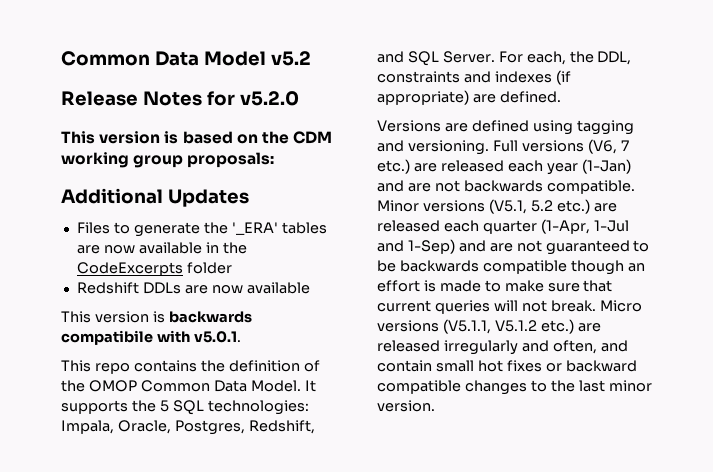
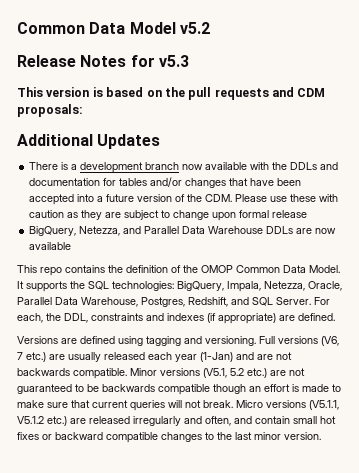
[239,91,299,106] v5.2.0 -> [158,55,189,67] v5.3
[293,131,333,144] [61,152,184,168] CDM working group -> [188,87,326,100] pull requests and CDM
[76,222,327,237] [76,242,247,254] [76,262,232,276] [76,282,310,294] [61,311,252,323] [61,330,241,345] Files to generate the '_ERA' tables are now available in the CodeExcerpts folder // Redshift DDLs are now available // This version is backwards compatibile with v5.0.1. -> [29,162,339,173] [29,177,302,188] [29,194,339,205] [29,210,308,221] [29,226,337,236] [29,242,72,250] There is a development branch now available with the DDLs and documentation for tables and/or changes that have been accepted into a future version of the CDM. Please use these with caution as they are subject to change upon formal release // BigQuery, Netezza, and Parallel Data Warehouse DDLs are now available
[159,400,169,412] 5 -> (85, 285) none
[61,420,171,434] Impala, Oracle, -> [177,281,342,292] [17,297,138,307] BigQuery, Impala, Netezza, Oracle, Parallel Data Warehouse,
(437, 167) none -> [68,352,101,362] usually
[377,219,629,234] [377,239,513,254] released each quarter (1-Apr, 1-Jul and 1-Sep) and are -> (286, 373) none

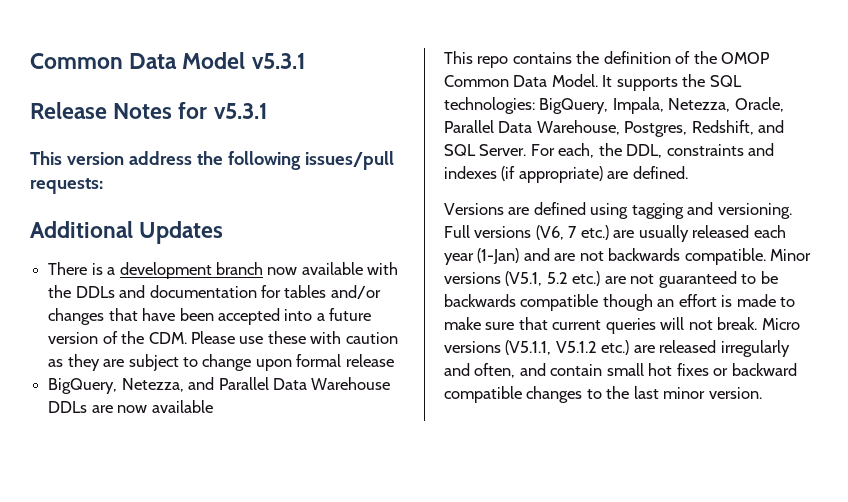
[179,22,210,34] v5.2 -> [251,53,305,69] v5.3.1
[158,55,189,67] v5.3 -> [213,103,267,119] v5.3.1
[92,87,326,100] [17,104,83,117] is based on the pull requests and CDM proposals: -> [128,151,394,170] [30,178,103,194] address the following issues/pull requests:

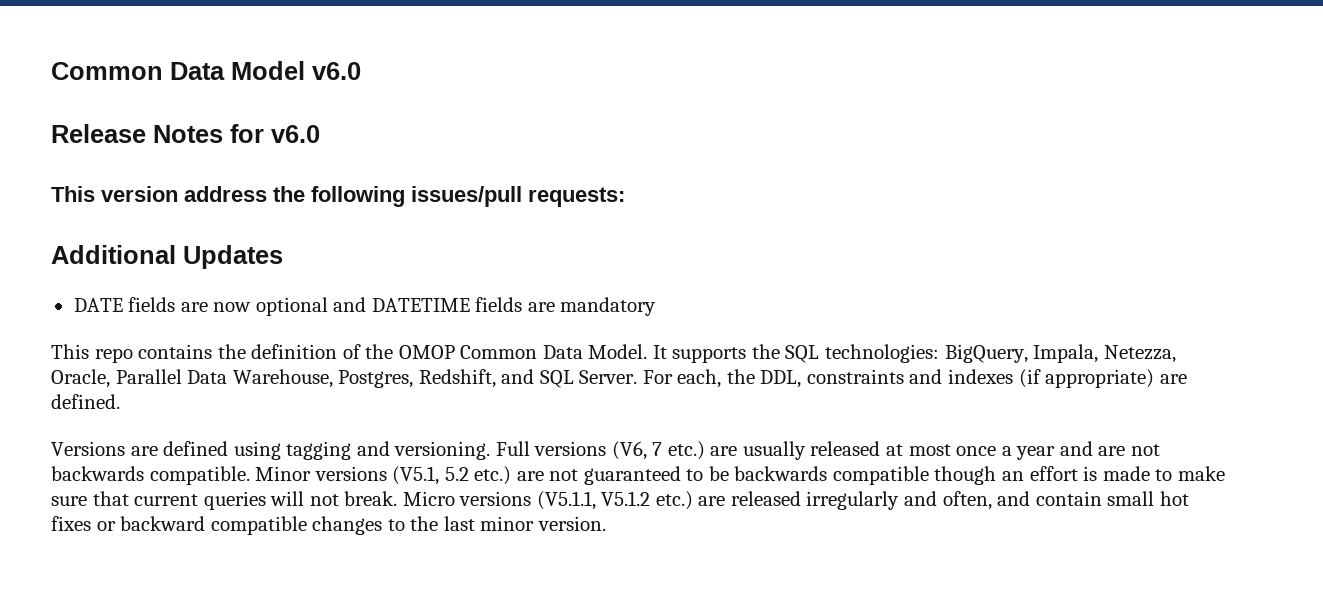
[251,53,305,69] v5.3.1 -> [312,62,361,80] v6.0
[213,103,267,119] v5.3.1 -> [271,125,320,143] v6.0
[48,262,399,279] [48,285,381,299] [48,308,372,325] [48,331,398,344] [48,354,394,371] [48,377,391,394] [48,400,213,413] There is a development branch now available with the DDLs and documentation for tables and/or changes that have been accepted into a future version of the CDM. Please use these with caution as they are subject to change upon formal release // BigQuery, Netezza, and Parallel Data Warehouse DDLs are now available -> [73,297,657,316] DATE fields are now optional and DATETIME fields are mandatory
[753,225,786,238] [444,248,520,265] each year (1-Jan) -> [886,444,1056,460] at most once a year

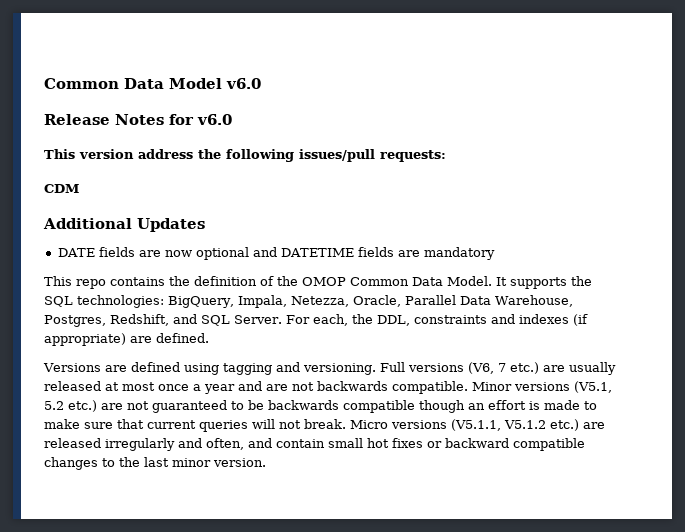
(625, 197) none -> [44,184,79,193] // CDM

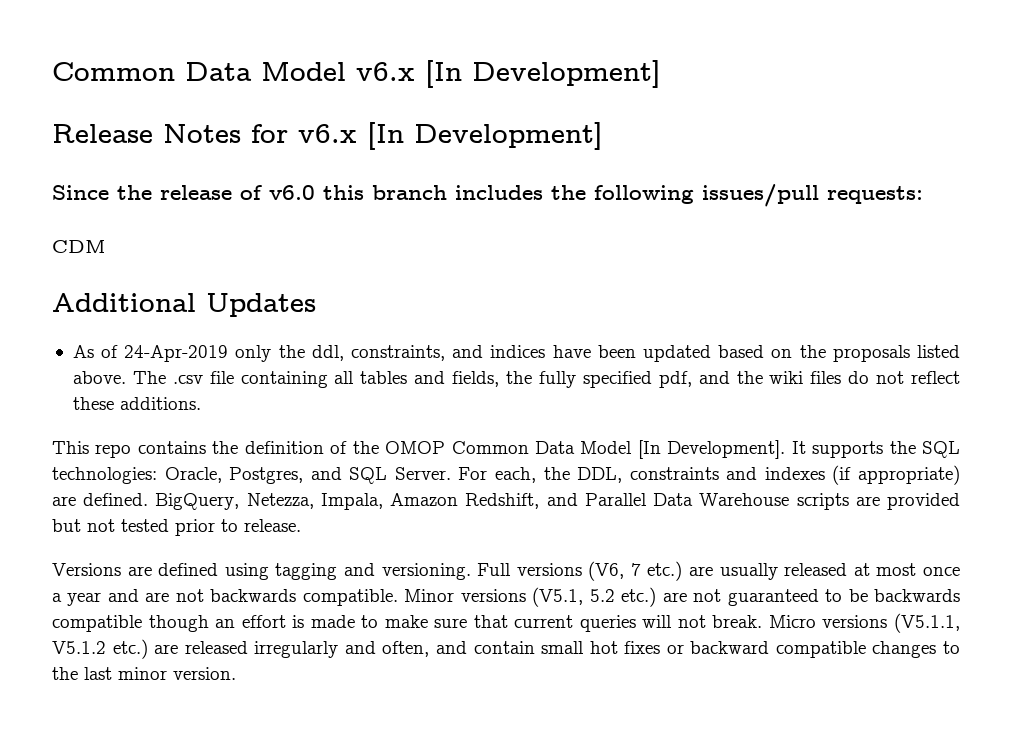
[44,78,261,89] Common Data Model v6.0 -> [52,60,661,88] Common Data Model v6.x [In Development]
[197,114,232,125] [44,149,193,159] v6.0 // This version address -> [298,122,603,150] [52,185,543,200] v6.x [In Development] // Since the release of v6.0 this branch includes
[57,247,495,260] DATE fields are now optional and DATETIME fields are mandatory -> [72,345,961,362] [72,371,960,388] [72,397,201,410] As of 24-Apr-2019 only the ddl, constraints, and indices have been updated based on the proposals listed above. The .csv file containing all tables and fields, the fully specified pdf, and the wiki files do not reflect these additions.
[447,276,492,286] Model. -> [580,440,786,459] Model [In Development].
[168,295,573,308] [44,314,169,327] BigQuery, Impala, Netezza, Oracle, Parallel Data Warehouse, Postgres, Redshift, -> [164,467,304,484] Oracle, Postgres,
(209, 338) none -> [155,493,961,510] [52,519,301,536] BigQuery, Netezza, Impala, Amazon Redshift, and Parallel Data Warehouse scripts are provided but not tested prior to release.

